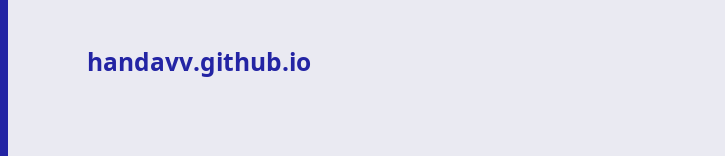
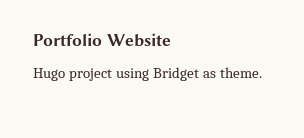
[87,52,311,77] handavv.github.io -> [33,33,171,47] [33,67,262,81] Portfolio Website // Hugo project using Bridget as theme.

